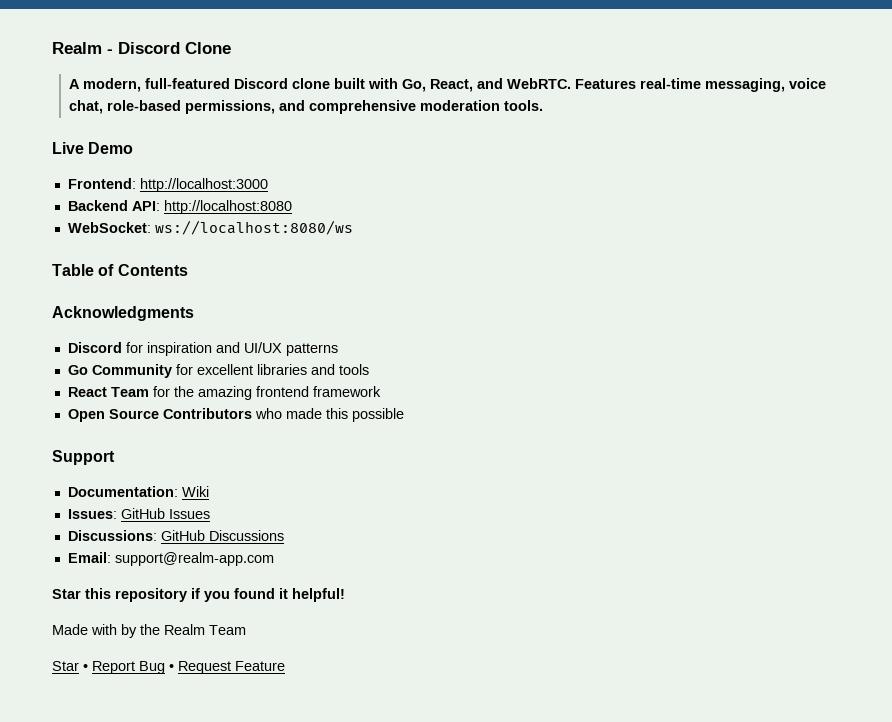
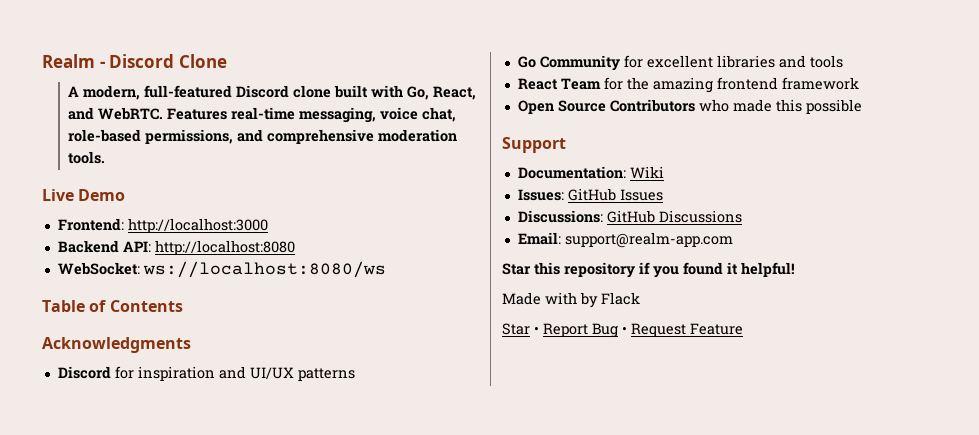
[140,624,246,635] the Realm Team -> [601,292,640,305] Flack

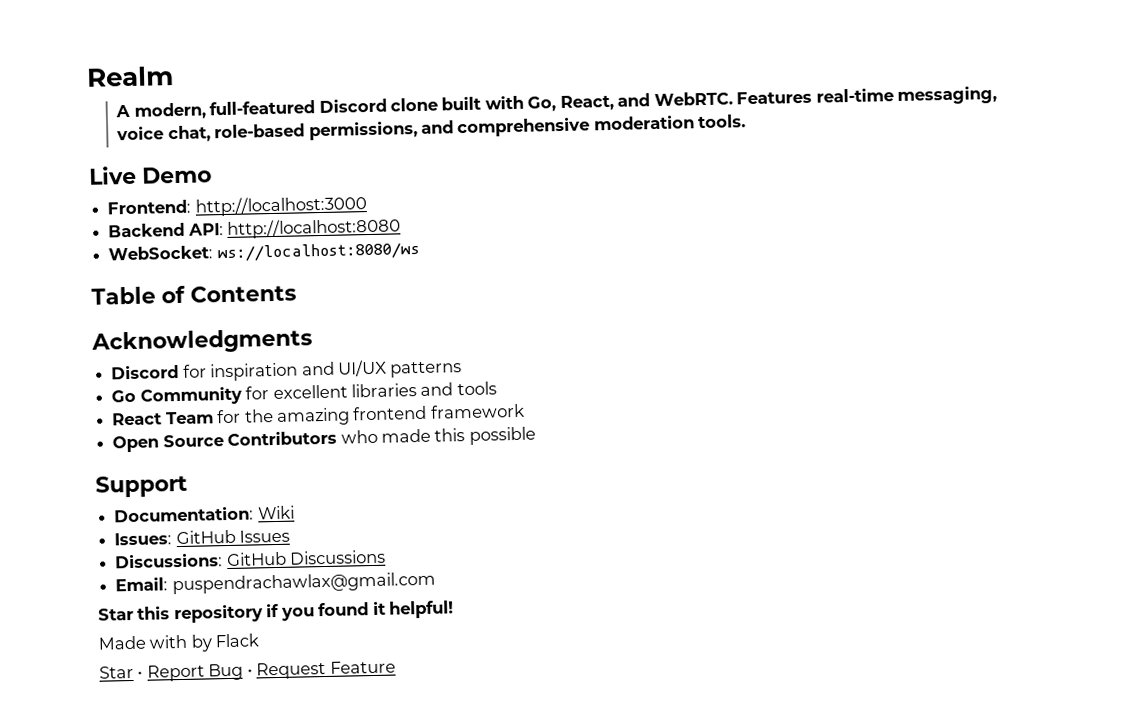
[99,54,227,68] - Discord Clone -> (174, 76) none
[564,232,733,248] support@realm-app.com -> [171,571,436,595] puspendrachawlax@gmail.com

